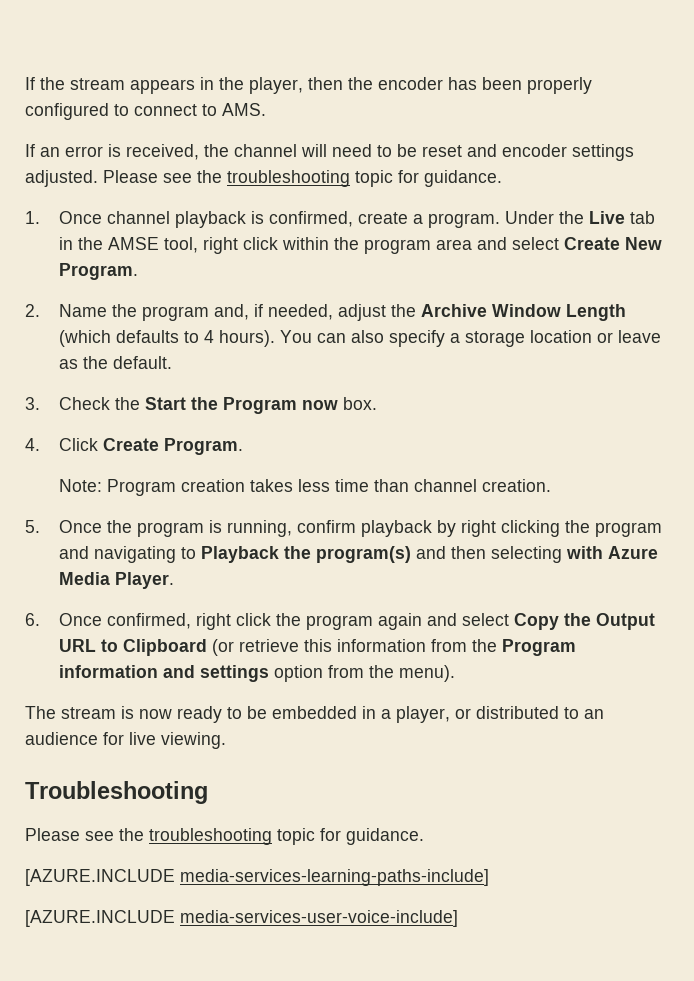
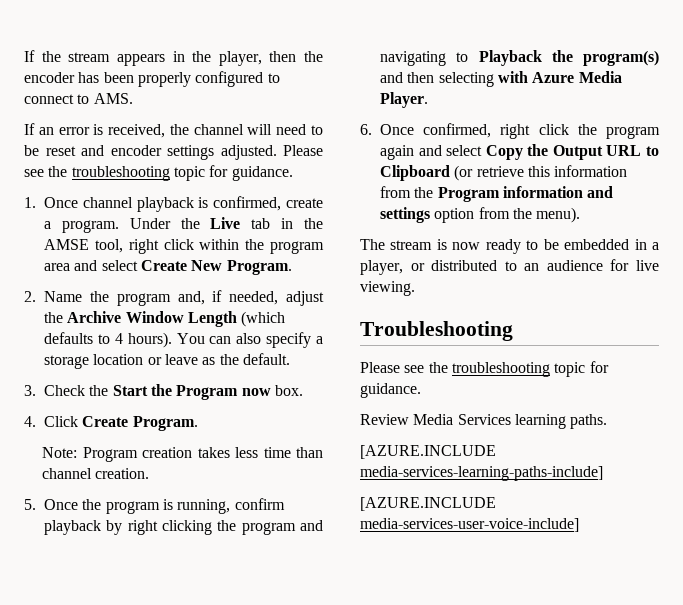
(424, 836) none -> [360,414,608,429] // Review Media Services learning paths.

